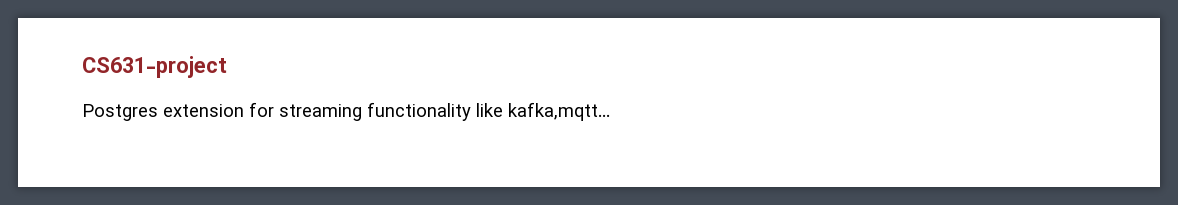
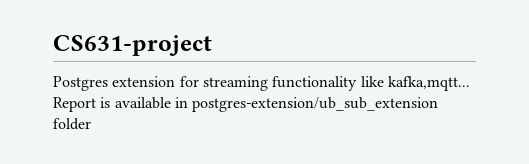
(610, 111) none -> [53,97,439,112] [53,118,91,130] Report is available in postgres-extension/ub_sub_extension folder

